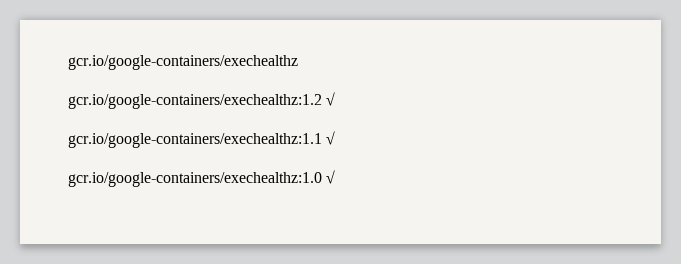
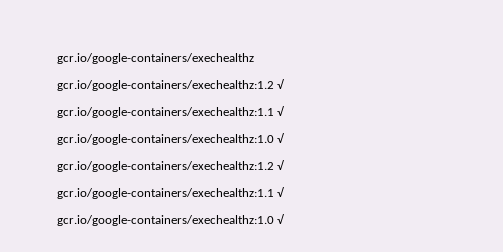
(336, 177) none -> [57,160,285,172] [57,187,285,199] [57,214,285,226] // gcr.io/google-containers/exechealthz:1.2 √ // gcr.io/google-containers/exechealthz:1.1 √ // gcr.io/google-containers/exechealthz:1.0 √

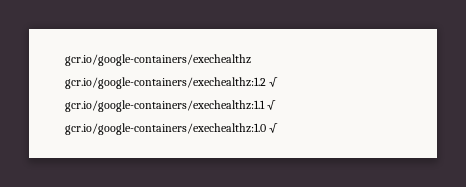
[57,160,285,172] [57,187,285,199] [57,214,285,226] // gcr.io/google-containers/exechealthz:1.2 √ // gcr.io/google-containers/exechealthz:1.1 √ // gcr.io/google-containers/exechealthz:1.0 √ -> (279, 128) none

